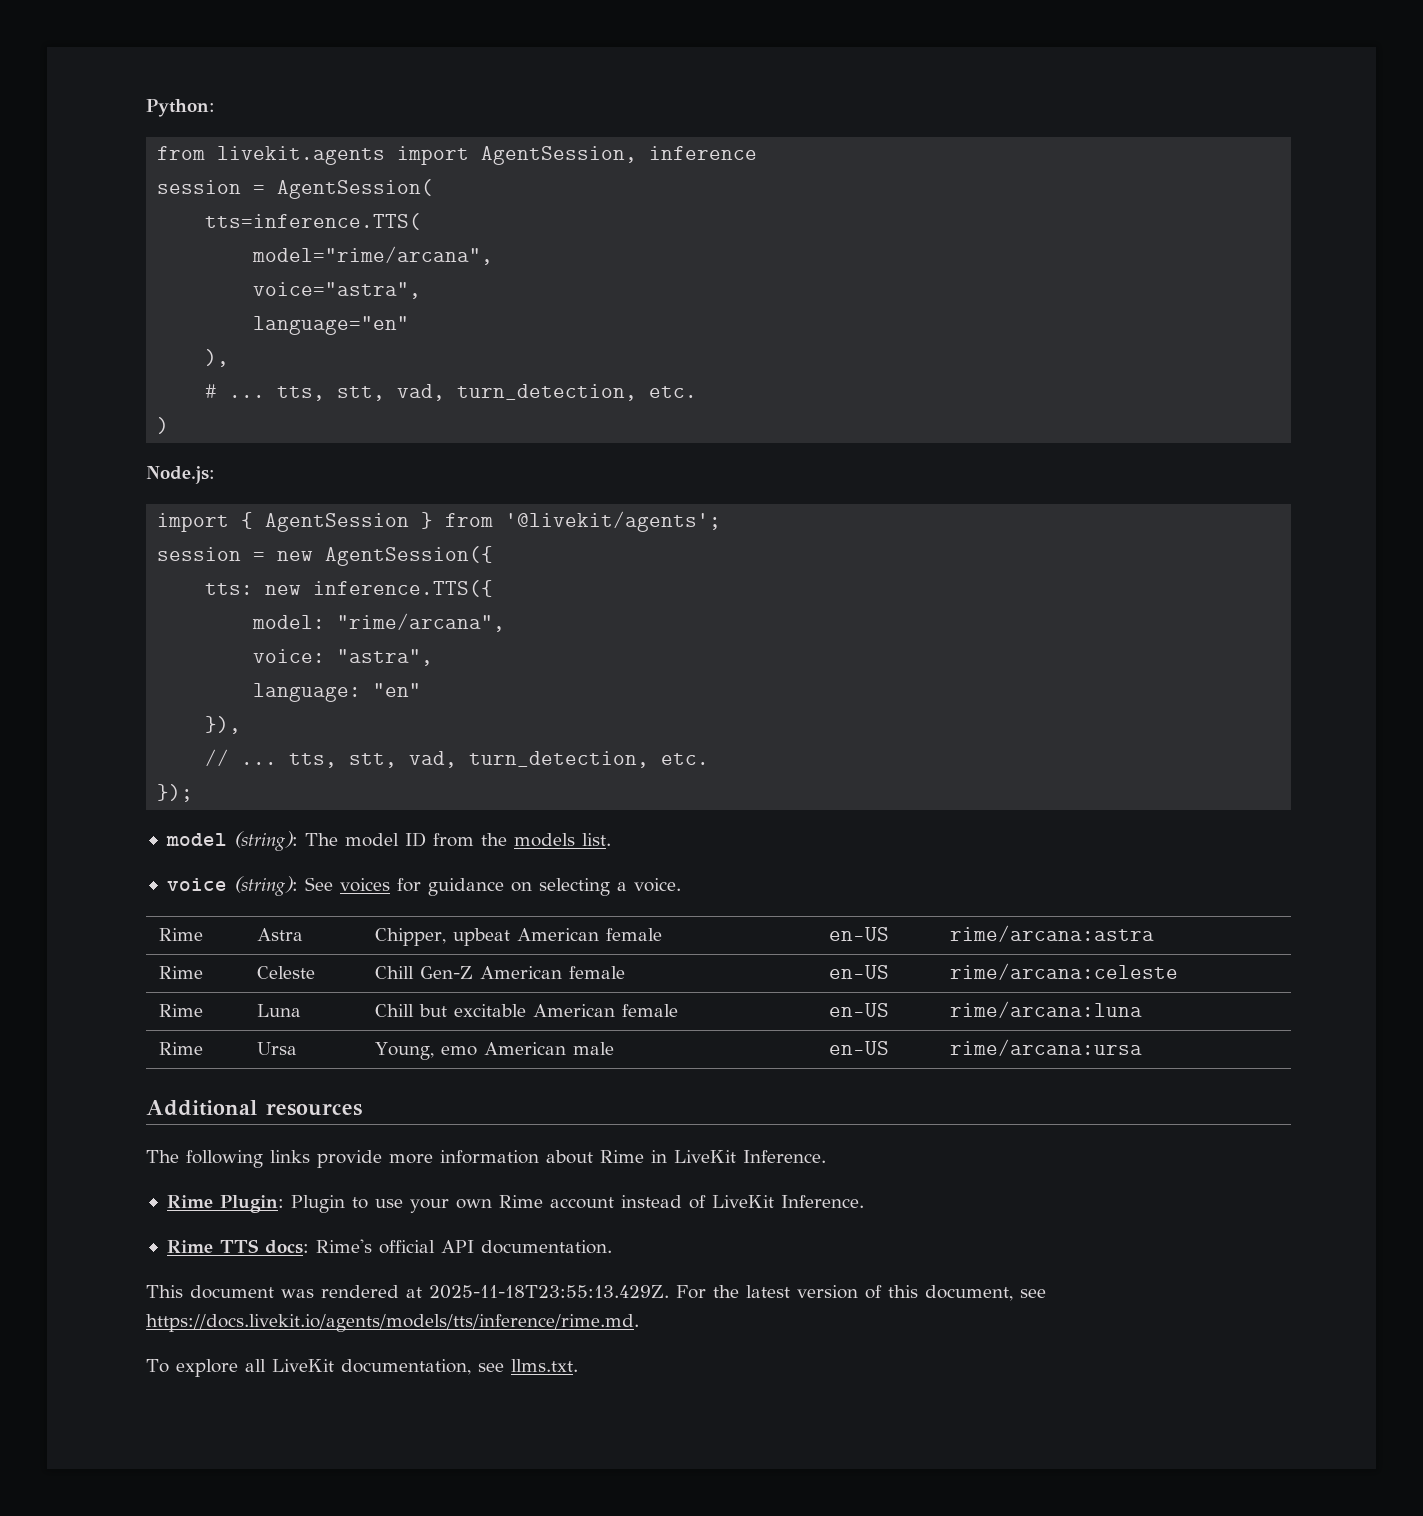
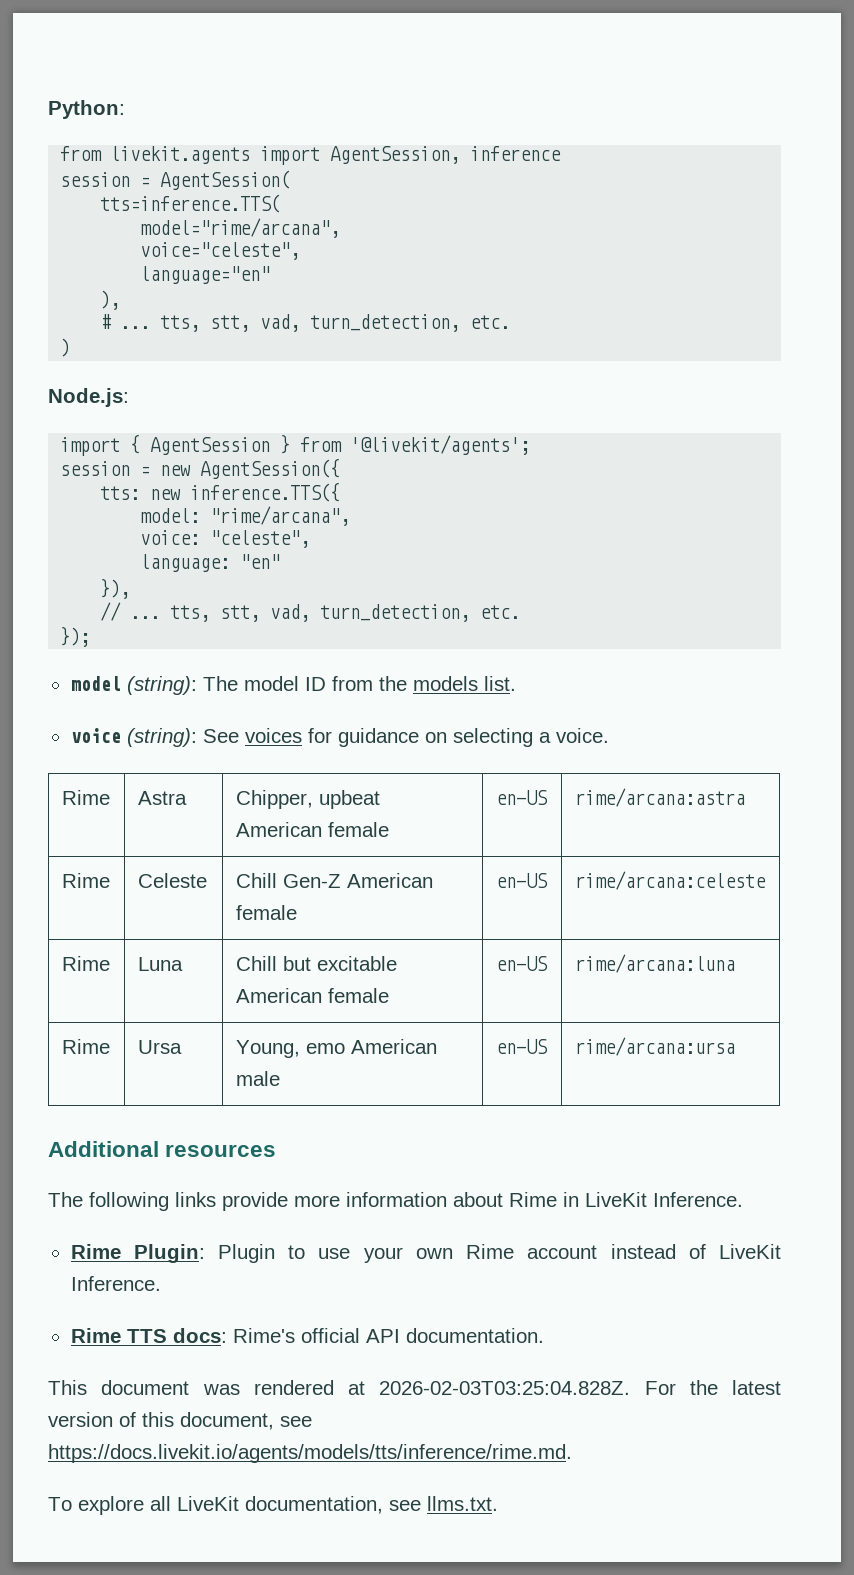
[253,282,422,299] voice="astra", -> [140,242,301,260] voice="celeste",
[337,649,434,666] "astra", -> [210,530,311,548] "celeste",
[429,1285,669,1299] 2025-11-18T23:55:13.429Z. -> [379,1381,631,1395] 2026-02-03T03:25:04.828Z.

